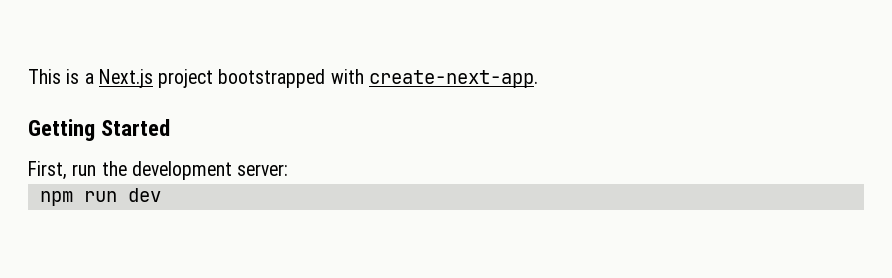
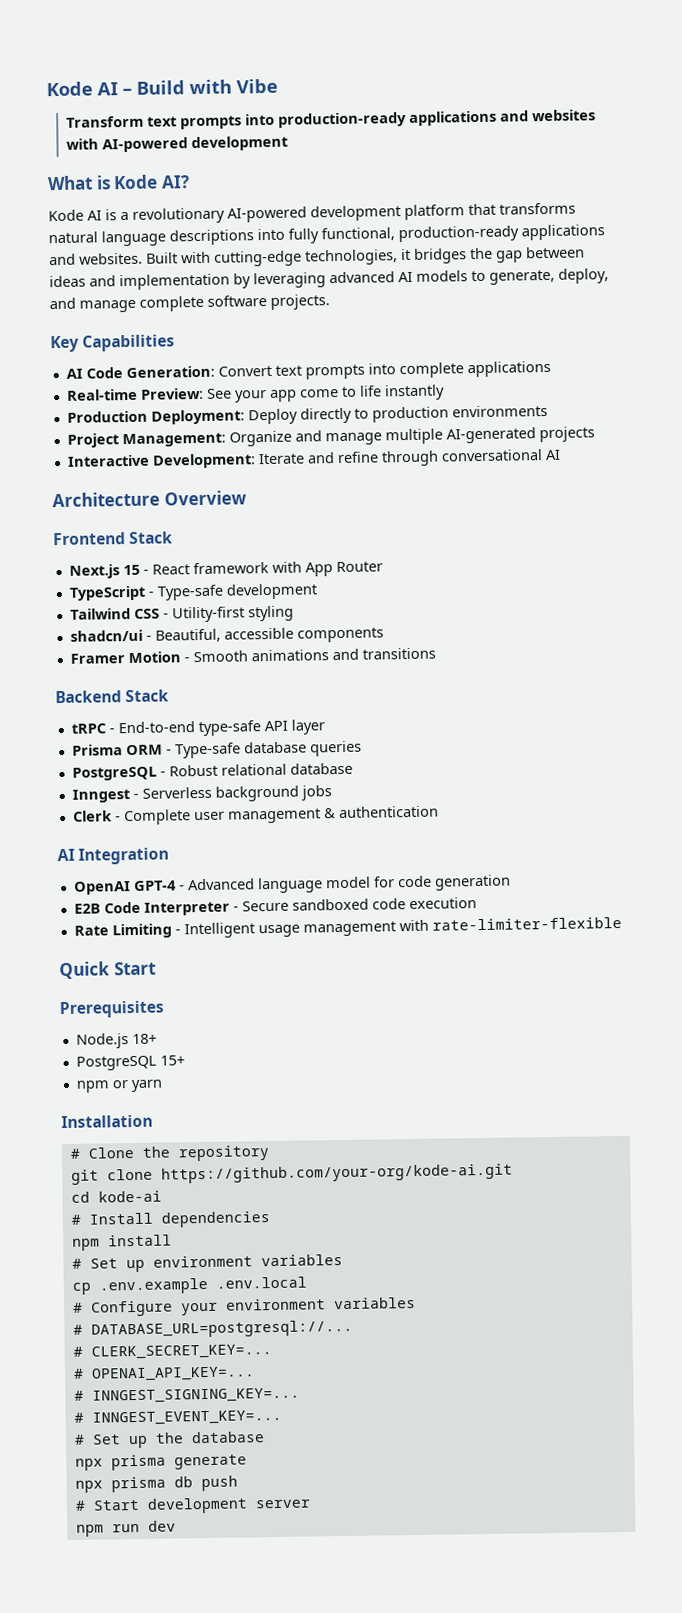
[28,69,538,88] [28,119,171,141] [28,161,289,180] This is a Next.js project bootstrapped with create-next-app. // Getting Started // First, run the development server: -> [46,78,278,97] [66,109,597,130] [66,135,289,153] [47,174,190,191] [48,202,576,224] [48,224,605,247] [49,246,585,267] [49,268,609,291] [49,294,330,313] [50,334,176,353] [65,360,551,380] [66,384,445,403] [66,405,548,425] [66,426,595,448] [66,449,561,469] [52,490,247,508] [53,531,174,546] [68,561,383,579] [68,583,318,601] [69,605,294,623] [69,627,384,643] [69,647,436,664] [55,689,170,704] [70,719,325,737] [71,740,362,759] [71,762,353,781] [71,785,332,803] [72,805,439,826] [57,847,170,865] [73,874,511,895] [73,897,477,916] [73,916,622,939] [59,961,156,980] [59,1000,164,1019] [75,1033,157,1049] [75,1055,185,1071] [75,1079,163,1093] [61,1114,153,1129] [69,1145,270,1162] [70,1163,513,1185] [70,1190,162,1203] [70,1211,270,1228] [71,1234,172,1251] [71,1254,343,1273] [71,1276,307,1295] [72,1296,416,1317] [72,1319,353,1339] [72,1344,272,1360] [73,1366,255,1382] [73,1387,300,1404] [73,1409,282,1426] [73,1431,265,1449] [74,1454,247,1471] [74,1475,238,1493] [74,1497,311,1514] Kode AI – Build with Vibe // Transform text prompts into production-ready applications and websites with AI-powered development // What is Kode AI? // Kode AI is a revolutionary AI-powered development platform that transforms natural language descriptions into fully functional, production-ready applications and websites. Built with cutting-edge technologies, it bridges the gap between ideas and implementation by leveraging advanced AI models to generate, deploy, and manage complete software projects. // Key Capabilities // AI Code Generation: Convert text prompts into complete applications // Real-time Preview: See your app come to life instantly // Production Deployment: Deploy directly to production environments // Project Management: Organize and manage multiple AI-generated projects // Interactive Development: Iterate and refine through conversational AI // Architecture Overview // Frontend Stack // Next.js 15 - React framework with App Router // TypeScript - Type-safe development // Tailwind CSS - Utility-first styling // shadcn/ui - Beautiful, accessible components // Framer Motion - Smooth animations and transitions // Backend Stack // tRPC - End-to-end type-safe API layer // Prisma ORM - Type-safe database queries // PostgreSQL - Robust relational database // Inngest - Serverless background jobs // Clerk - Complete user management & authentication // AI Integration // OpenAI GPT-4 - Advanced language model for code generation // E2B Code Interpreter - Secure sandboxed code execution // Rate Limiting - Intelligent usage management with rate-limiter-flexible // Quick Start // Prerequisites // Node.js 18+ // PostgreSQL 15+ // npm or yarn // Installation // # Clone the repository // git clone https://github.com/your-org/kode-ai.git // cd kode-ai // # Install dependencies // npm install // # Set up environment variables // cp .env.example .env.local // # Configure your environment variables // # DATABASE_URL=postgresql://... // # CLERK_SECRET_KEY=... // # OPENAI_API_KEY=... // # INNGEST_SIGNING_KEY=... // # INNGEST_EVENT_KEY=... // # Set up the database // npx prisma generate // npx prisma db push // # Start development server

